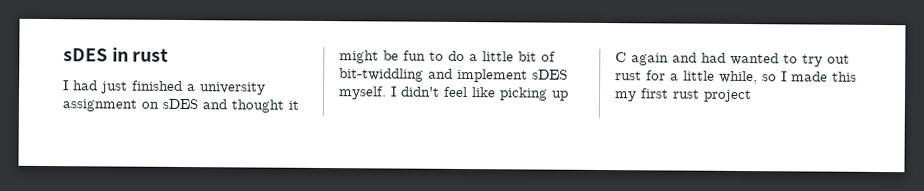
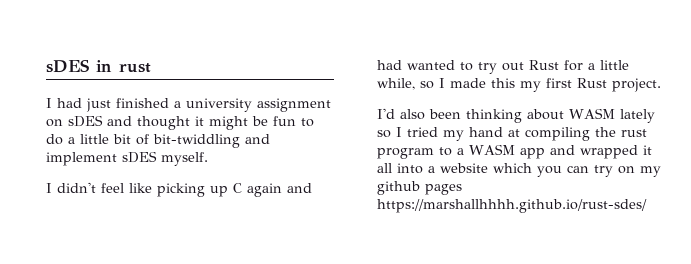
(387, 93) none -> (208, 159) //
[615,71,642,81] rust -> [529,60,559,70] Rust
[672,89,752,103] rust project -> [577,78,661,92] [377,108,655,123] [377,127,647,141] [377,144,652,159] [377,163,661,177] [377,181,462,195] [377,199,647,213] Rust project. // I'd also been thinking about WASM lately so I tried my hand at compiling the rust program to a WASM app and wrapped it all into a website which you can try on my github pages https://marshallhhhh.github.io/rust-sdes/

